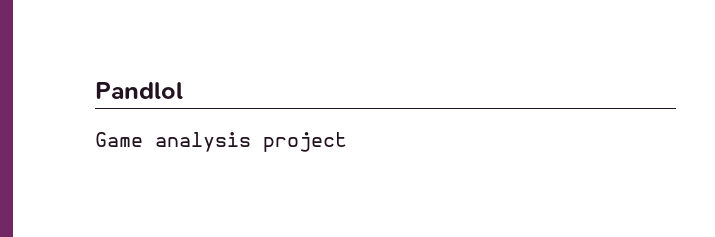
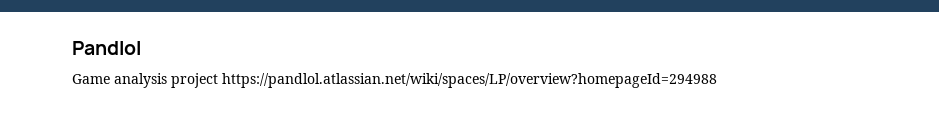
(347, 142) none -> [222,73,717,88] https://pandlol.atlassian.net/wiki/spaces/LP/overview?homepageId=294988

